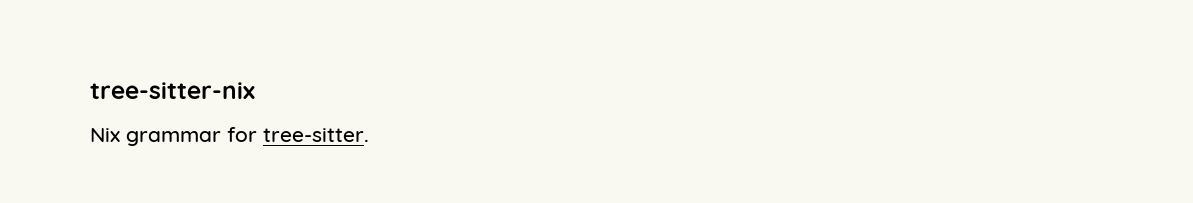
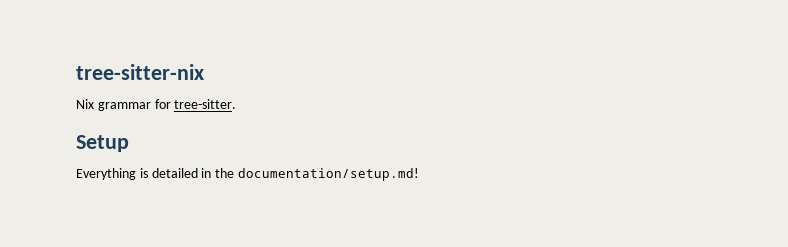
(369, 135) none -> [76,135,129,152] [76,168,419,181] // Setup // Everything is detailed in the documentation/setup.md!

